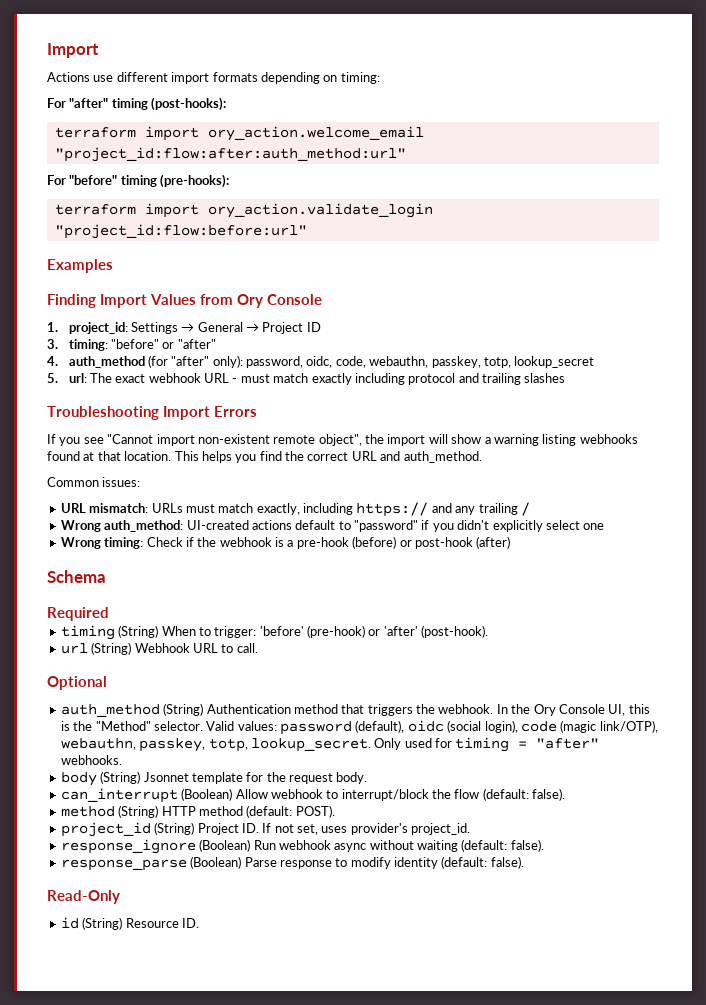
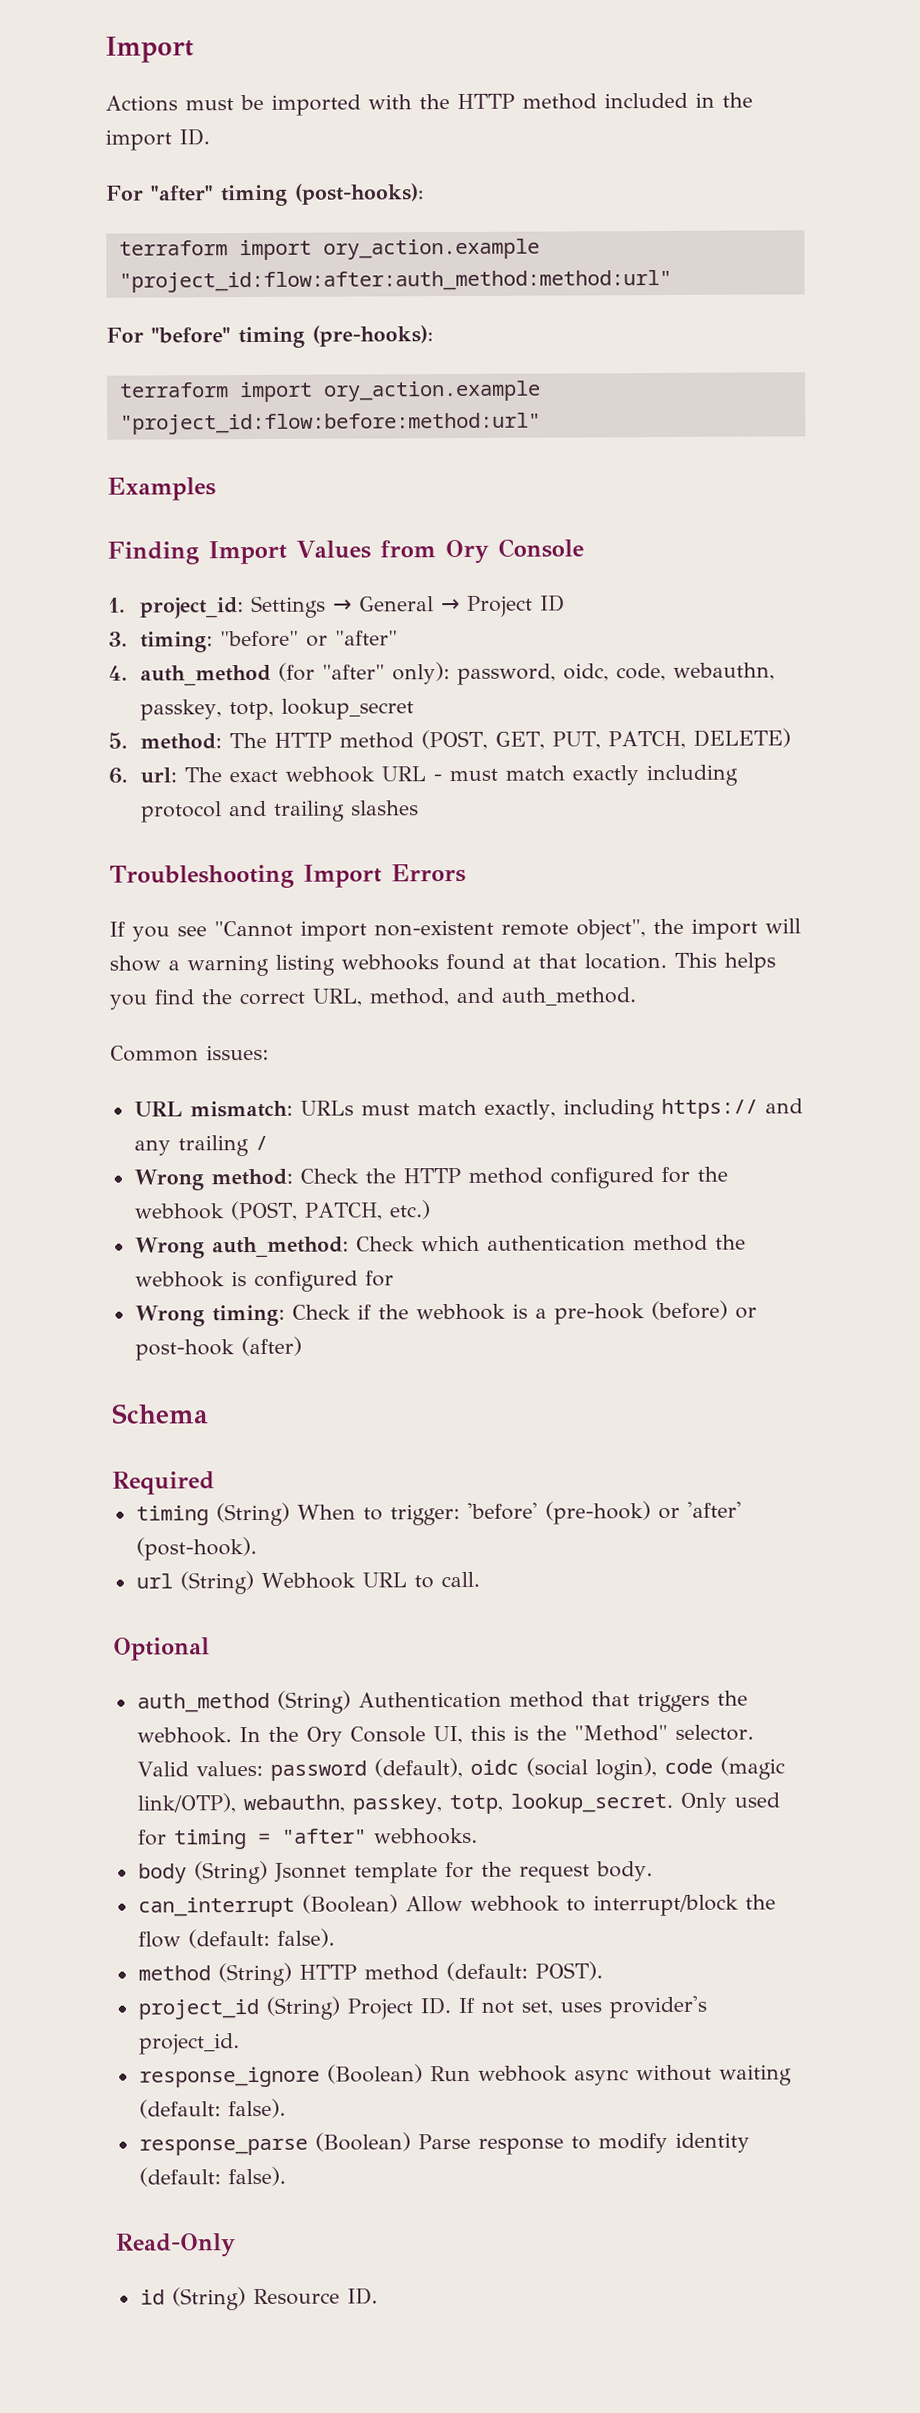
[93,72,380,84] use different import formats depending on timing: -> [185,92,753,116] [105,128,210,151] must be imported with the HTTP method included in the import ID.
[207,126,424,141] [54,147,406,162] ory_action.welcome_email "project_id:flow:after:auth_method:url" -> [322,238,540,260] [118,269,672,293] ory_action.example "project_id:flow:after:auth_method:method:url"
[207,203,433,218] [54,224,307,239] ory_action.validate_login "project_id:flow:before:url" -> [322,380,541,402] [119,412,541,435] ory_action.example "project_id:flow:before:method:url"
(58, 378) none -> [140,728,792,751] [108,767,128,784] method: The HTTP method (POST, GET, PUT, PATCH, DELETE) // 6.
[351,451,377,461] URL -> [312,988,450,1007] URL, method,
[104,520,605,532] auth_method: UI-created actions default to "password" if you didn't explicitly select one -> [210,1166,728,1189] [133,1200,431,1222] [134,1234,746,1259] [134,1270,394,1293] method: Check the HTTP method configured for the webhook (POST, PATCH, etc.) // Wrong auth_method: Check which authentication method the webhook is configured for

